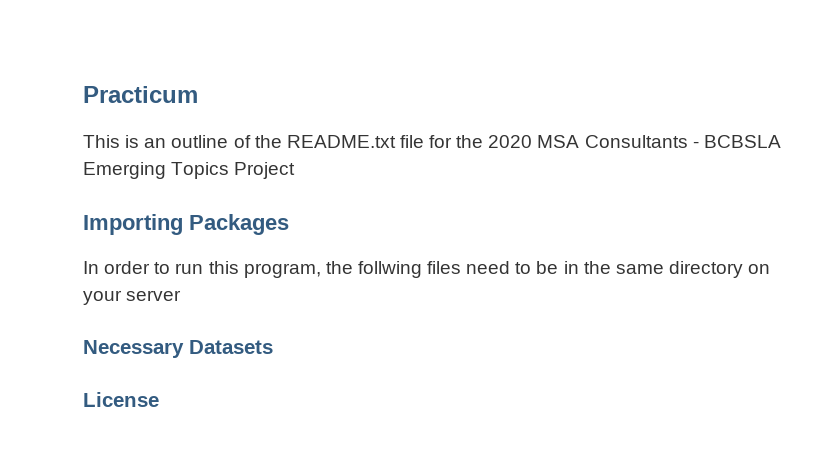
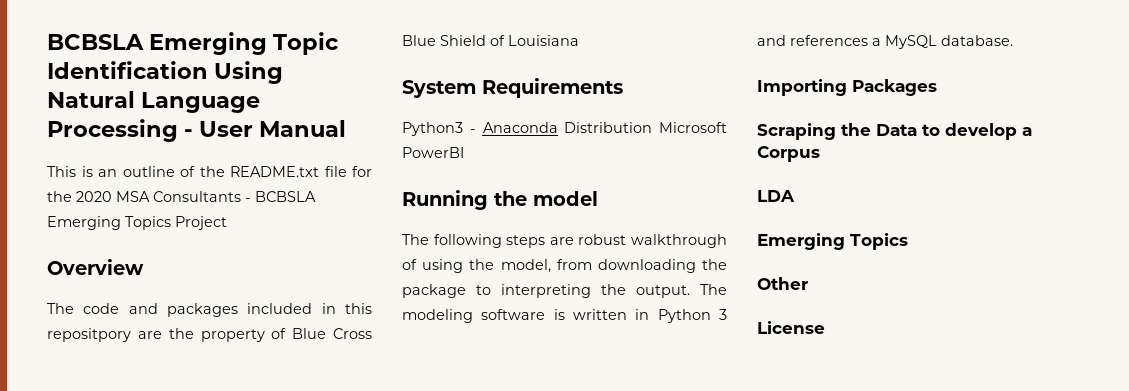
[83,86,198,103] Practicum -> [47,32,339,55] [47,61,284,84] [47,91,261,113] [47,119,347,142] BCBSLA Emerging Topic Identification Using Natural Language Processing - User Manual
[83,214,289,235] [83,261,771,278] [83,290,182,305] [83,340,273,358] Importing Packages // In order to run this program, the follwing files need to be in the same directory on your server // Necessary Datasets -> [47,259,144,275] [47,303,372,317] [47,328,372,342] [402,35,579,46] [402,78,623,98] [402,122,727,136] [402,147,464,158] [402,190,598,210] [402,234,727,248] [402,259,727,273] [402,284,727,298] [402,309,727,323] [757,35,1013,49] [757,79,937,96] [757,123,1032,140] [757,146,820,162] [757,190,795,202] [757,233,908,250] [757,277,808,290] Overview // The code and packages included in this repositpory are the property of Blue Cross Blue Shield of Louisiana // System Requirements // Python3 - Anaconda Distribution Microsoft PowerBI // Running the model // The following steps are robust walkthrough of using the model, from downloading the package to interpreting the output. The modeling software is written in Python 3 and references a MySQL database. // Importing Packages // Scraping the Data to develop a Corpus // LDA // Emerging Topics // Other

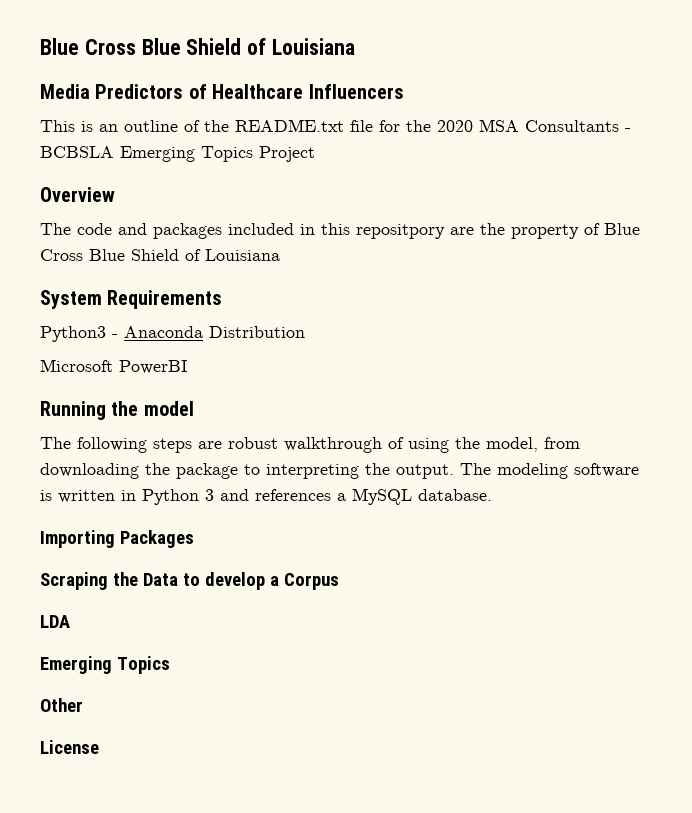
[47,32,339,55] [47,61,284,84] [47,91,261,113] [47,119,347,142] BCBSLA Emerging Topic Identification Using Natural Language Processing - User Manual -> [40,38,356,55] [40,84,404,99] Blue Cross Blue Shield of Louisiana // Media Predictors of Healthcare Influencers
(653, 127) none -> (305, 332) //

